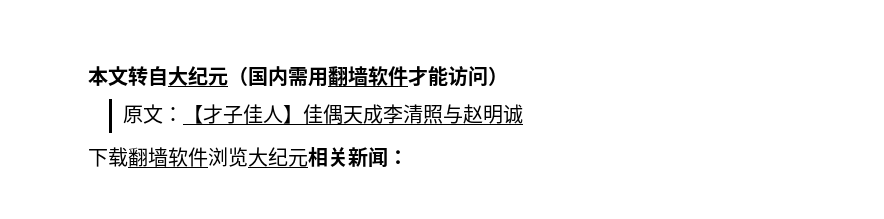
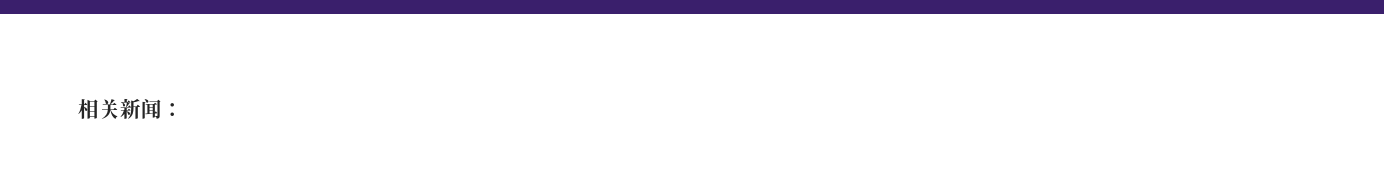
[88,66,508,87] [122,104,523,125] [88,147,308,167] 本文转自大纪元（国内需用翻墙软件才能访问） // 原文：【才子佳人】佳偶天成李清照与赵明诚 // 下载翻墙软件浏览大纪元 -> (78, 109) none

